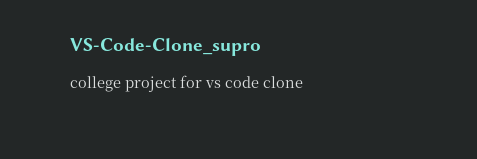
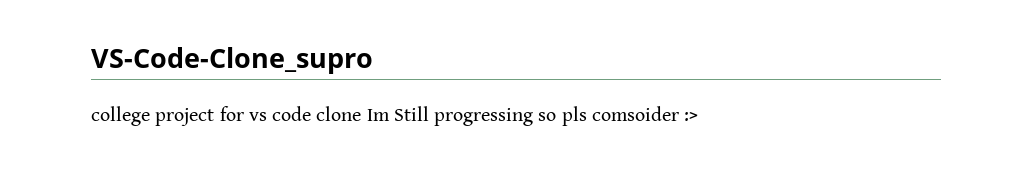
(303, 82) none -> [366,106,699,126] Im Still progressing so pls comsoider :>

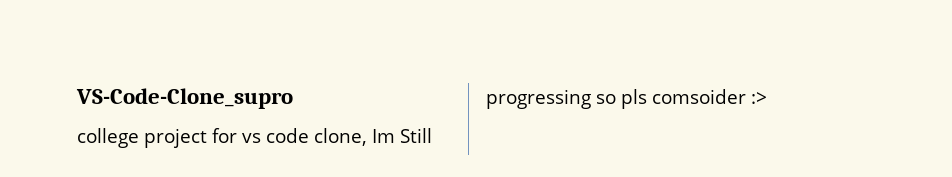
[316,106,362,121] clone -> [314,128,367,146] clone,

